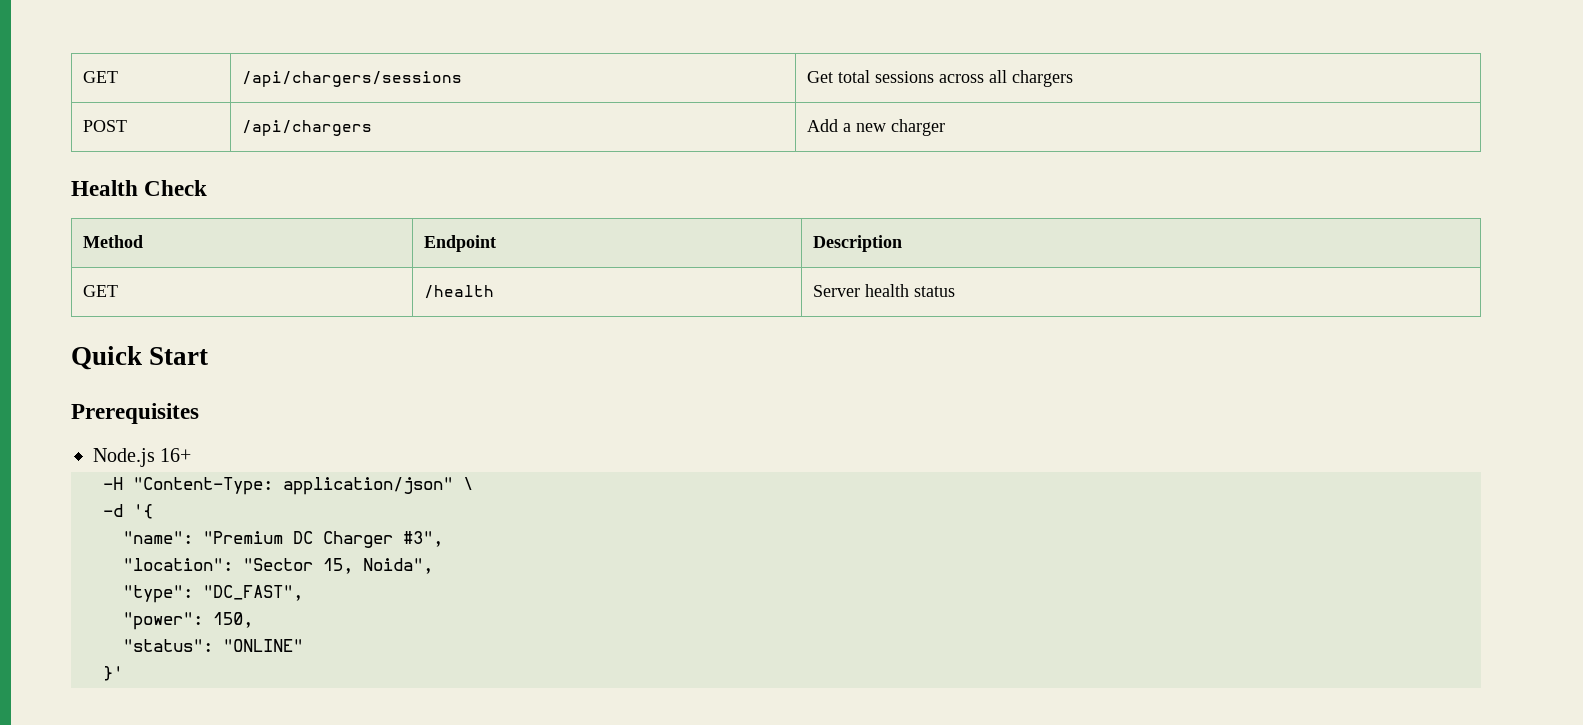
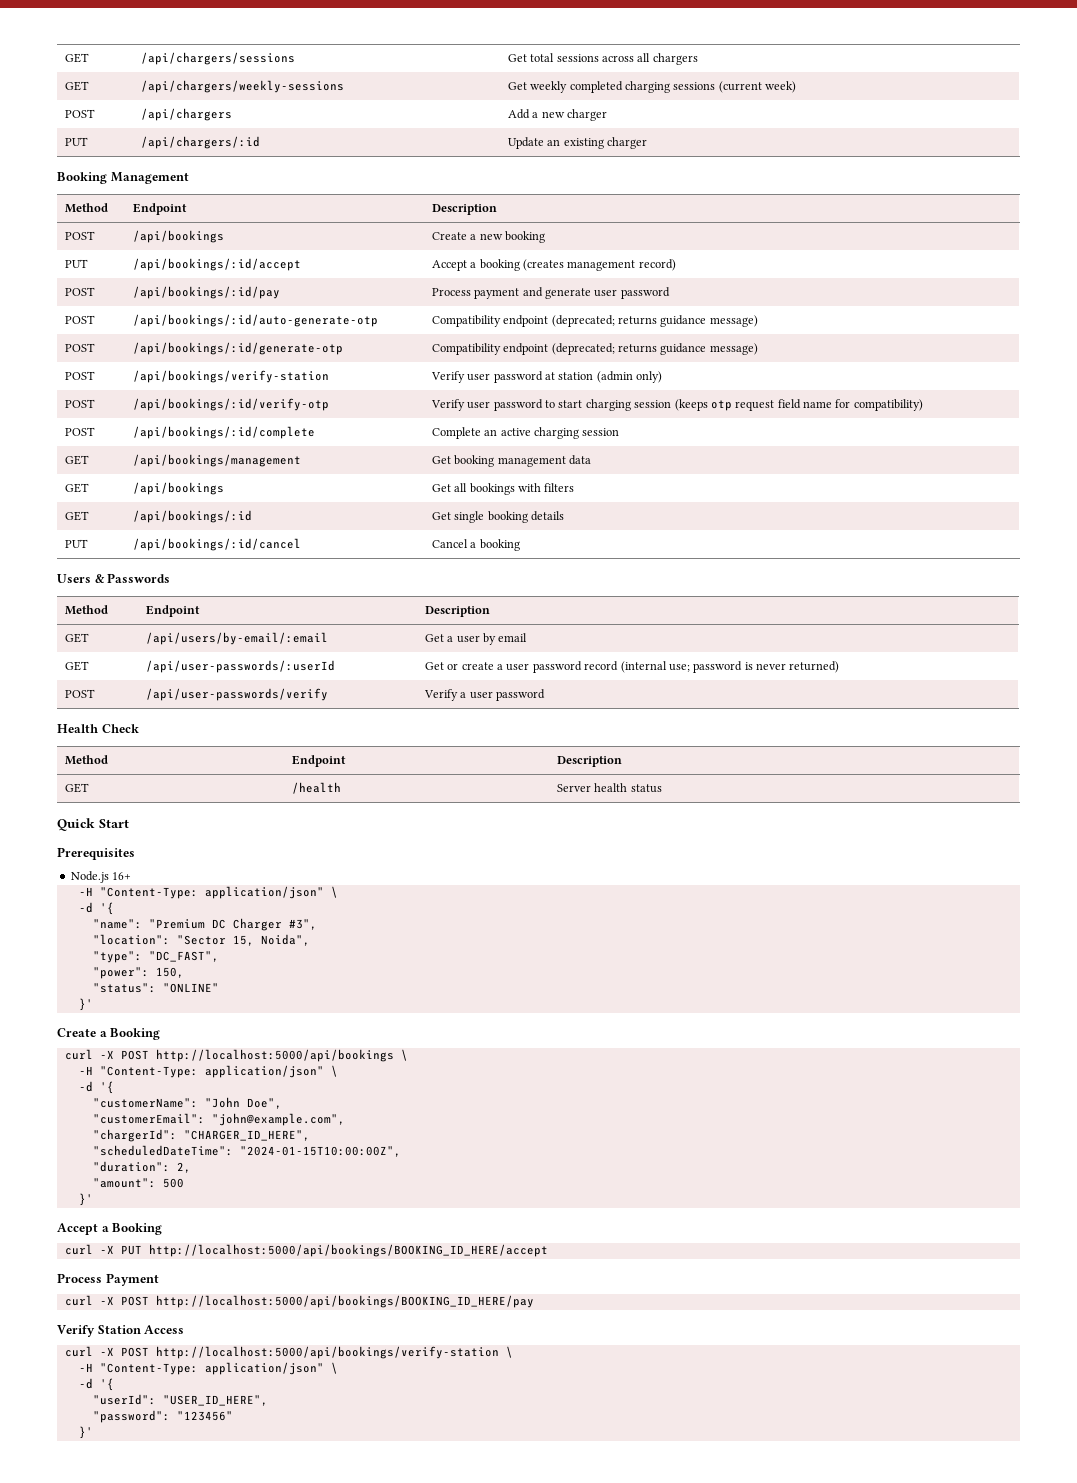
(1074, 78) none -> [64,81,89,91] [140,80,344,93] [507,81,797,93] // GET | /api/chargers/weekly-sessions | Get weekly completed charging sessions (current week)
(946, 127) none -> [64,137,88,146] [140,136,260,149] [507,137,648,149] [57,172,189,184] [64,203,108,213] [132,203,187,215] [431,204,497,215] [64,231,95,240] [132,230,224,243] [431,231,546,243] [64,259,88,268] [132,258,301,271] [431,259,676,271] [64,287,95,296] [132,286,280,299] [431,287,670,299] [64,315,95,324] [132,314,378,327] [431,315,758,327] [64,343,95,352] [132,342,343,355] [431,343,758,355] [64,371,95,380] [132,370,329,383] [430,371,663,383] [64,399,95,408] [132,398,329,411] [430,399,923,411] [64,427,95,436] [132,426,315,439] [431,427,620,439] [64,455,89,465] [132,454,301,467] [431,455,592,467] [64,483,89,493] [132,482,224,495] [431,483,575,495] [64,511,89,521] [132,510,252,523] [431,511,565,523] [64,539,88,548] [132,538,301,551] [431,539,520,551] [57,573,171,583] [64,605,108,615] [145,605,200,617] [424,606,490,617] [64,633,89,643] [145,632,328,645] [424,633,528,645] [64,661,89,671] [145,660,335,673] [424,661,840,673] [64,689,95,698] [145,688,328,701] [423,689,546,701] // PUT | /api/chargers/:id | Update an existing charger // Booking Management // Method | Endpoint | Description // POST | /api/bookings | Create a new booking // PUT | /api/bookings/:id/accept | Accept a booking (creates management record) // POST | /api/bookings/:id/pay | Process payment and generate user password // POST | /api/bookings/:id/auto-generate-otp | Compatibility endpoint (deprecated; returns guidance message) // POST | /api/bookings/:id/generate-otp | Compatibility endpoint (deprecated; returns guidance message) // POST | /api/bookings/verify-station | Verify user password at station (admin only) // POST | /api/bookings/:id/verify-otp | Verify user password to start charging session (keeps otp request field name for compatibility) // POST | /api/bookings/:id/complete | Complete an active charging session // GET | /api/bookings/management | Get booking management data // GET | /api/bookings | Get all bookings with filters // GET | /api/bookings/:id | Get single booking details // PUT | /api/bookings/:id/cancel | Cancel a booking // Users & Passwords // Method | Endpoint | Description // GET | /api/users/by-email/:email | Get a user by email // GET | /api/user-passwords/:userId | Get or create a user password record (internal use; password is never returned) // POST | /api/user-passwords/verify | Verify a user password
(123, 673) none -> [57,1028,161,1040] [64,1049,408,1062] [78,1065,338,1078] [78,1081,114,1094] [92,1097,282,1109] [92,1113,345,1126] [92,1129,310,1142] [92,1145,401,1157] [92,1161,191,1173] [92,1178,184,1188] [78,1193,93,1206] [57,1223,163,1235] [64,1244,548,1257] [57,1273,159,1286] [64,1295,534,1308] [57,1325,185,1337] [64,1346,513,1359] [78,1362,338,1375] [78,1378,114,1391] [92,1394,268,1406] [92,1410,233,1423] [78,1426,93,1439] // Create a Booking // curl -X POST http://localhost:5000/api/bookings \ // -H "Content-Type: application/json" \ // -d '{ // "customerName": "John Doe", // "customerEmail": "john@example.com", // "chargerId": "CHARGER_ID_HERE", // "scheduledDateTime": "2024-01-15T10:00:00Z", // "duration": 2, // "amount": 500 // }' // Accept a Booking // curl -X PUT http://localhost:5000/api/bookings/BOOKING_ID_HERE/accept // Process Payment // curl -X POST http://localhost:5000/api/bookings/BOOKING_ID_HERE/pay // Verify Station Access // curl -X POST http://localhost:5000/api/bookings/verify-station \ // -H "Content-Type: application/json" \ // -d '{ // "userId": "USER_ID_HERE", // "password": "123456" // }'

